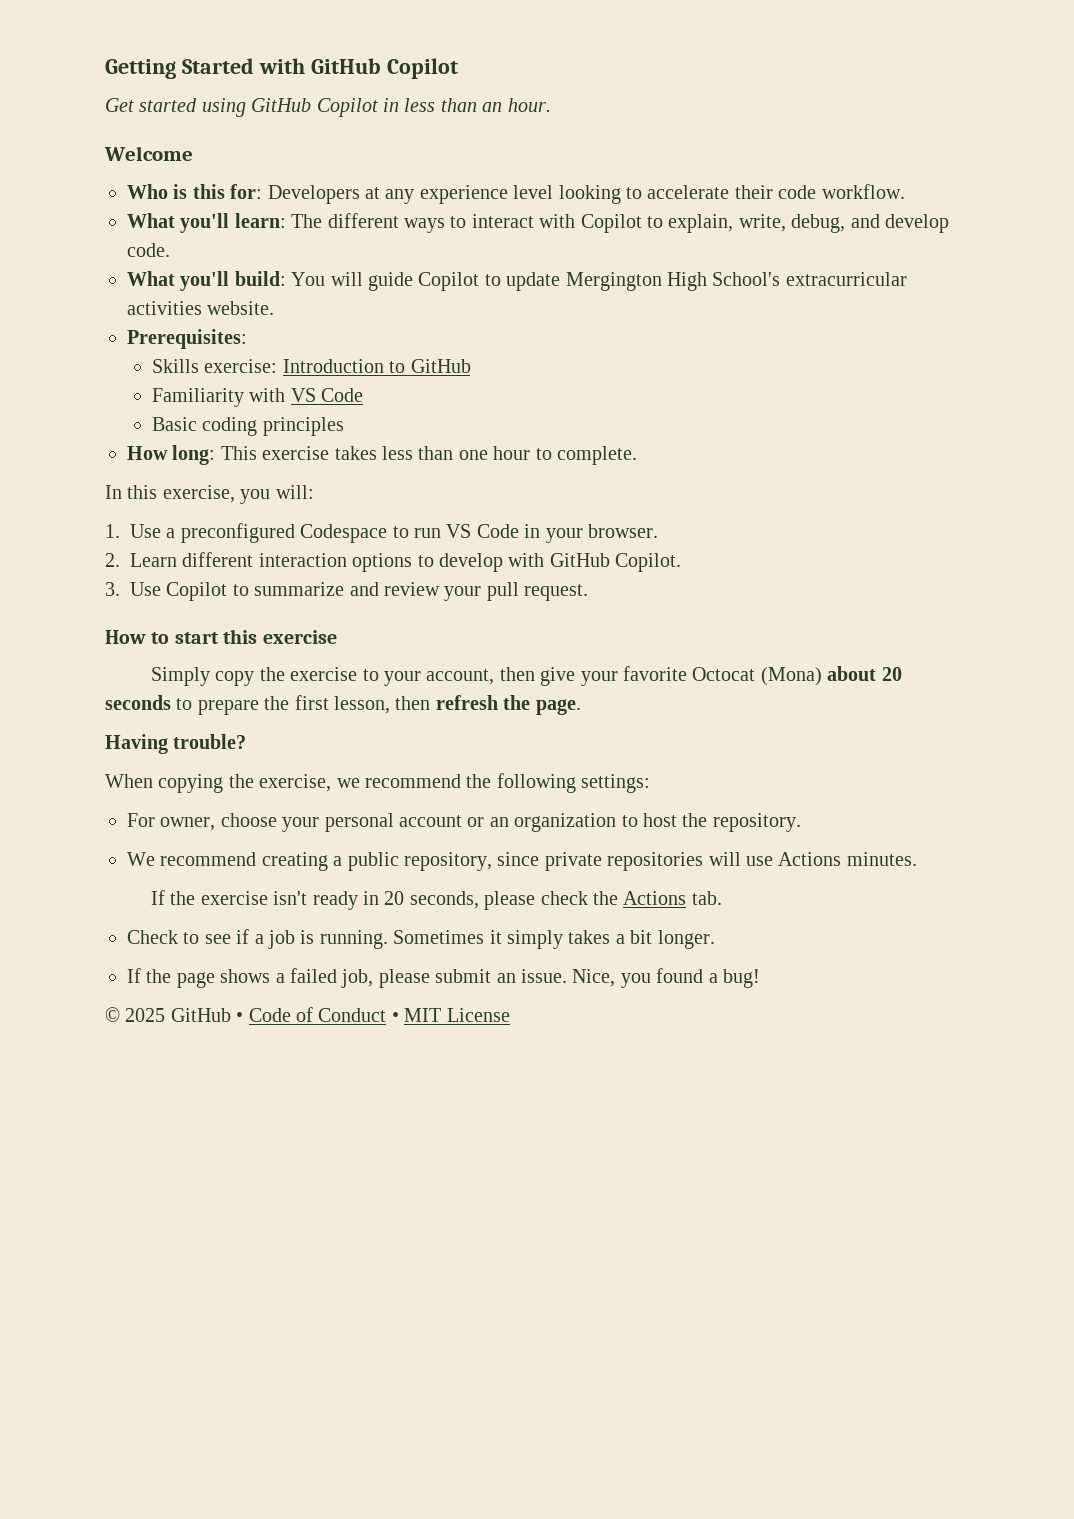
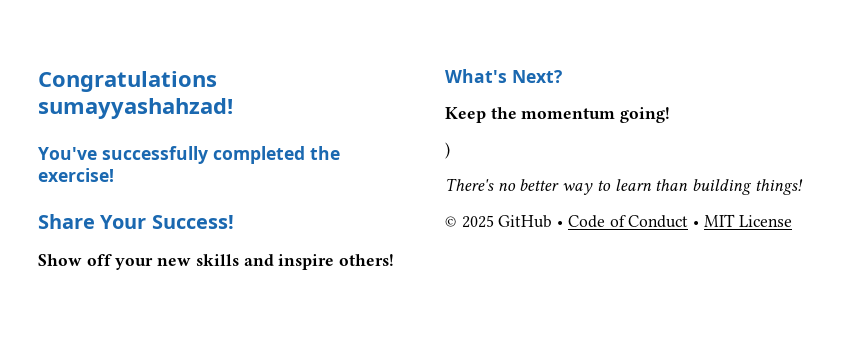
[105,58,458,79] [105,98,551,117] [104,146,193,161] [127,184,905,204] [127,213,949,233] [127,243,170,257] [127,271,907,291] [127,301,275,315] [127,329,247,349] [151,359,471,373] [151,388,364,407] [151,417,344,436] [127,445,637,465] [105,485,314,504] [105,523,658,543] [105,552,682,572] [105,582,589,601] [105,629,337,644] [150,666,902,686] [105,695,581,715] [105,734,247,754] [105,773,651,793] [127,813,801,832] [127,852,917,871] [150,890,722,910] [127,929,715,949] [127,968,760,988] Getting Started with GitHub Copilot // Get started using GitHub Copilot in less than an hour. // Welcome // Who is this for: Developers at any experience level looking to accelerate their code workflow. // What you'll learn: The different ways to interact with Copilot to explain, write, debug, and develop code. // What you'll build: You will guide Copilot to update Mergington High School's extracurricular activities website. // Prerequisites: // Skills exercise: Introduction to GitHub // Familiarity with VS Code // Basic coding principles // How long: This exercise takes less than one hour to complete. // In this exercise, you will: // 1. Use a preconfigured Codespace to run VS Code in your browser. // 2. Learn different interaction options to develop with GitHub Copilot. // 3. Use Copilot to summarize and review your pull request. // How to start this exercise // Simply copy the exercise to your account, then give your favorite Octocat (Mona) about 20 seconds to prepare the first lesson, then refresh the page. // Having trouble? // When copying the exercise, we recommend the following settings: // For owner, choose your personal account or an organization to host the repository. // We recommend creating a public repository, since private repositories will use Actions minutes. // If the exercise isn't ready in 20 seconds, please check the Actions tab. // Check to see if a job is running. Sometimes it simply takes a bit longer. // If the page shows a failed job, please submit an issue. Nice, you found a bug! -> [38,71,217,92] [38,98,233,119] [38,146,340,164] [38,168,114,182] [38,214,234,229] [38,254,395,270] [445,69,562,83] [445,107,671,123] [445,142,450,159] [445,178,803,195] Congratulations sumayyashahzad! // You've successfully completed the exercise! // Share Your Success! // Show off your new skills and inspire others! // What's Next? // Keep the momentum going! // ) // There's no better way to learn than building things!

